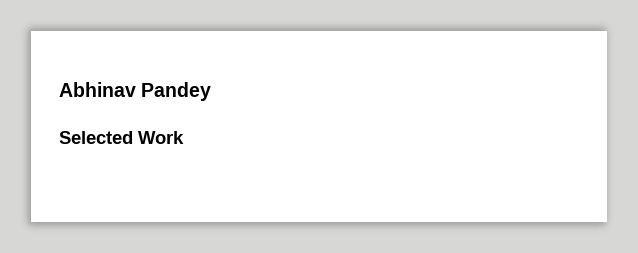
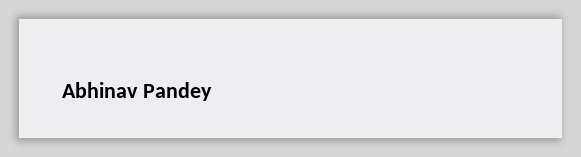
[59,131,184,144] // Selected Work -> (212, 91) none

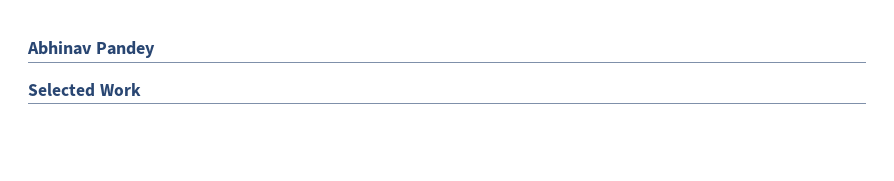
(212, 91) none -> [28,83,141,97] // Selected Work

